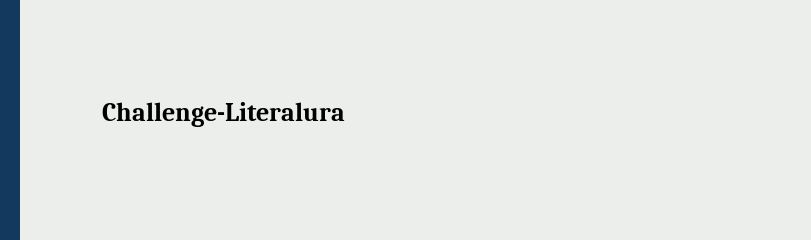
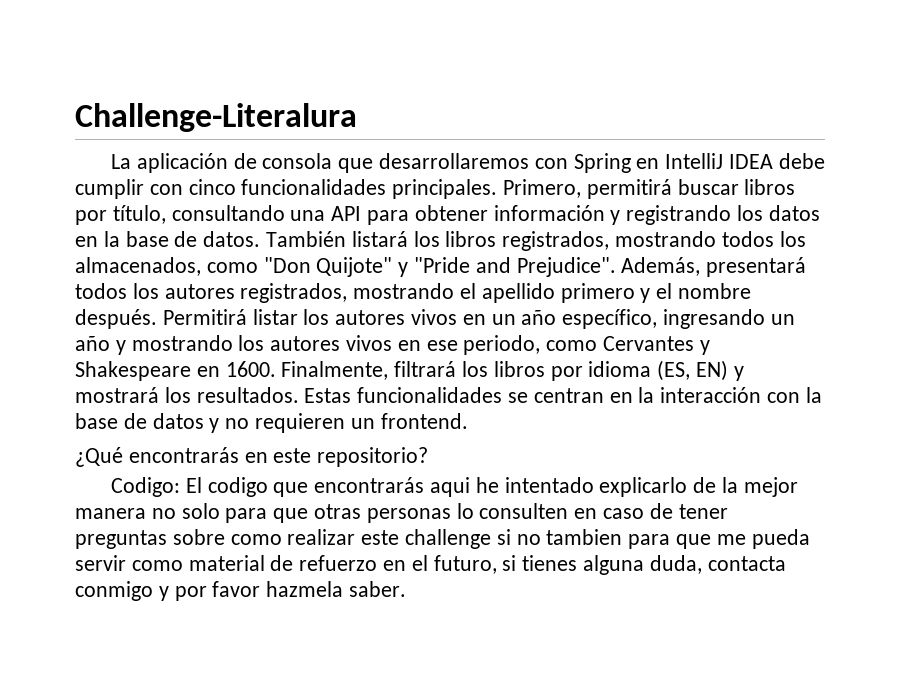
(345, 114) none -> [110,153,825,173] [75,179,796,199] [75,205,820,225] [75,231,806,251] [75,257,807,277] [75,283,752,303] [75,309,795,329] [75,335,710,355] [75,360,744,381] [75,387,822,403] [75,413,468,433] [75,447,429,467] [110,477,798,497] [75,503,728,523] [75,529,810,549] [75,555,786,575] [75,581,407,601] // La aplicación de consola que desarrollaremos con Spring en IntelliJ IDEA debe cumplir con cinco funcionalidades principales. Primero, permitirá buscar libros por título, consultando una API para obtener información y registrando los datos en la base de datos. También listará los libros registrados, mostrando todos los almacenados, como "Don Quijote" y "Pride and Prejudice". Además, presentará todos los autores registrados, mostrando el apellido primero y el nombre después. Permitirá listar los autores vivos en un año específico, ingresando un año y mostrando los autores vivos en ese periodo, como Cervantes y Shakespeare en 1600. Finalmente, filtrará los libros por idioma (ES, EN) y mostrará los resultados. Estas funcionalidades se centran en la interacción con la base de datos y no requieren un frontend. // ¿Qué encontrarás en este repositorio? // Codigo: El codigo que encontrarás aqui he intentado explicarlo de la mejor manera no solo para que otras personas lo consulten en caso de tener preguntas sobre como realizar este challenge si no tambien para que me pueda servir como material de refuerzo en el futuro, si tienes alguna duda, contacta conmigo y por favor hazmela saber.

